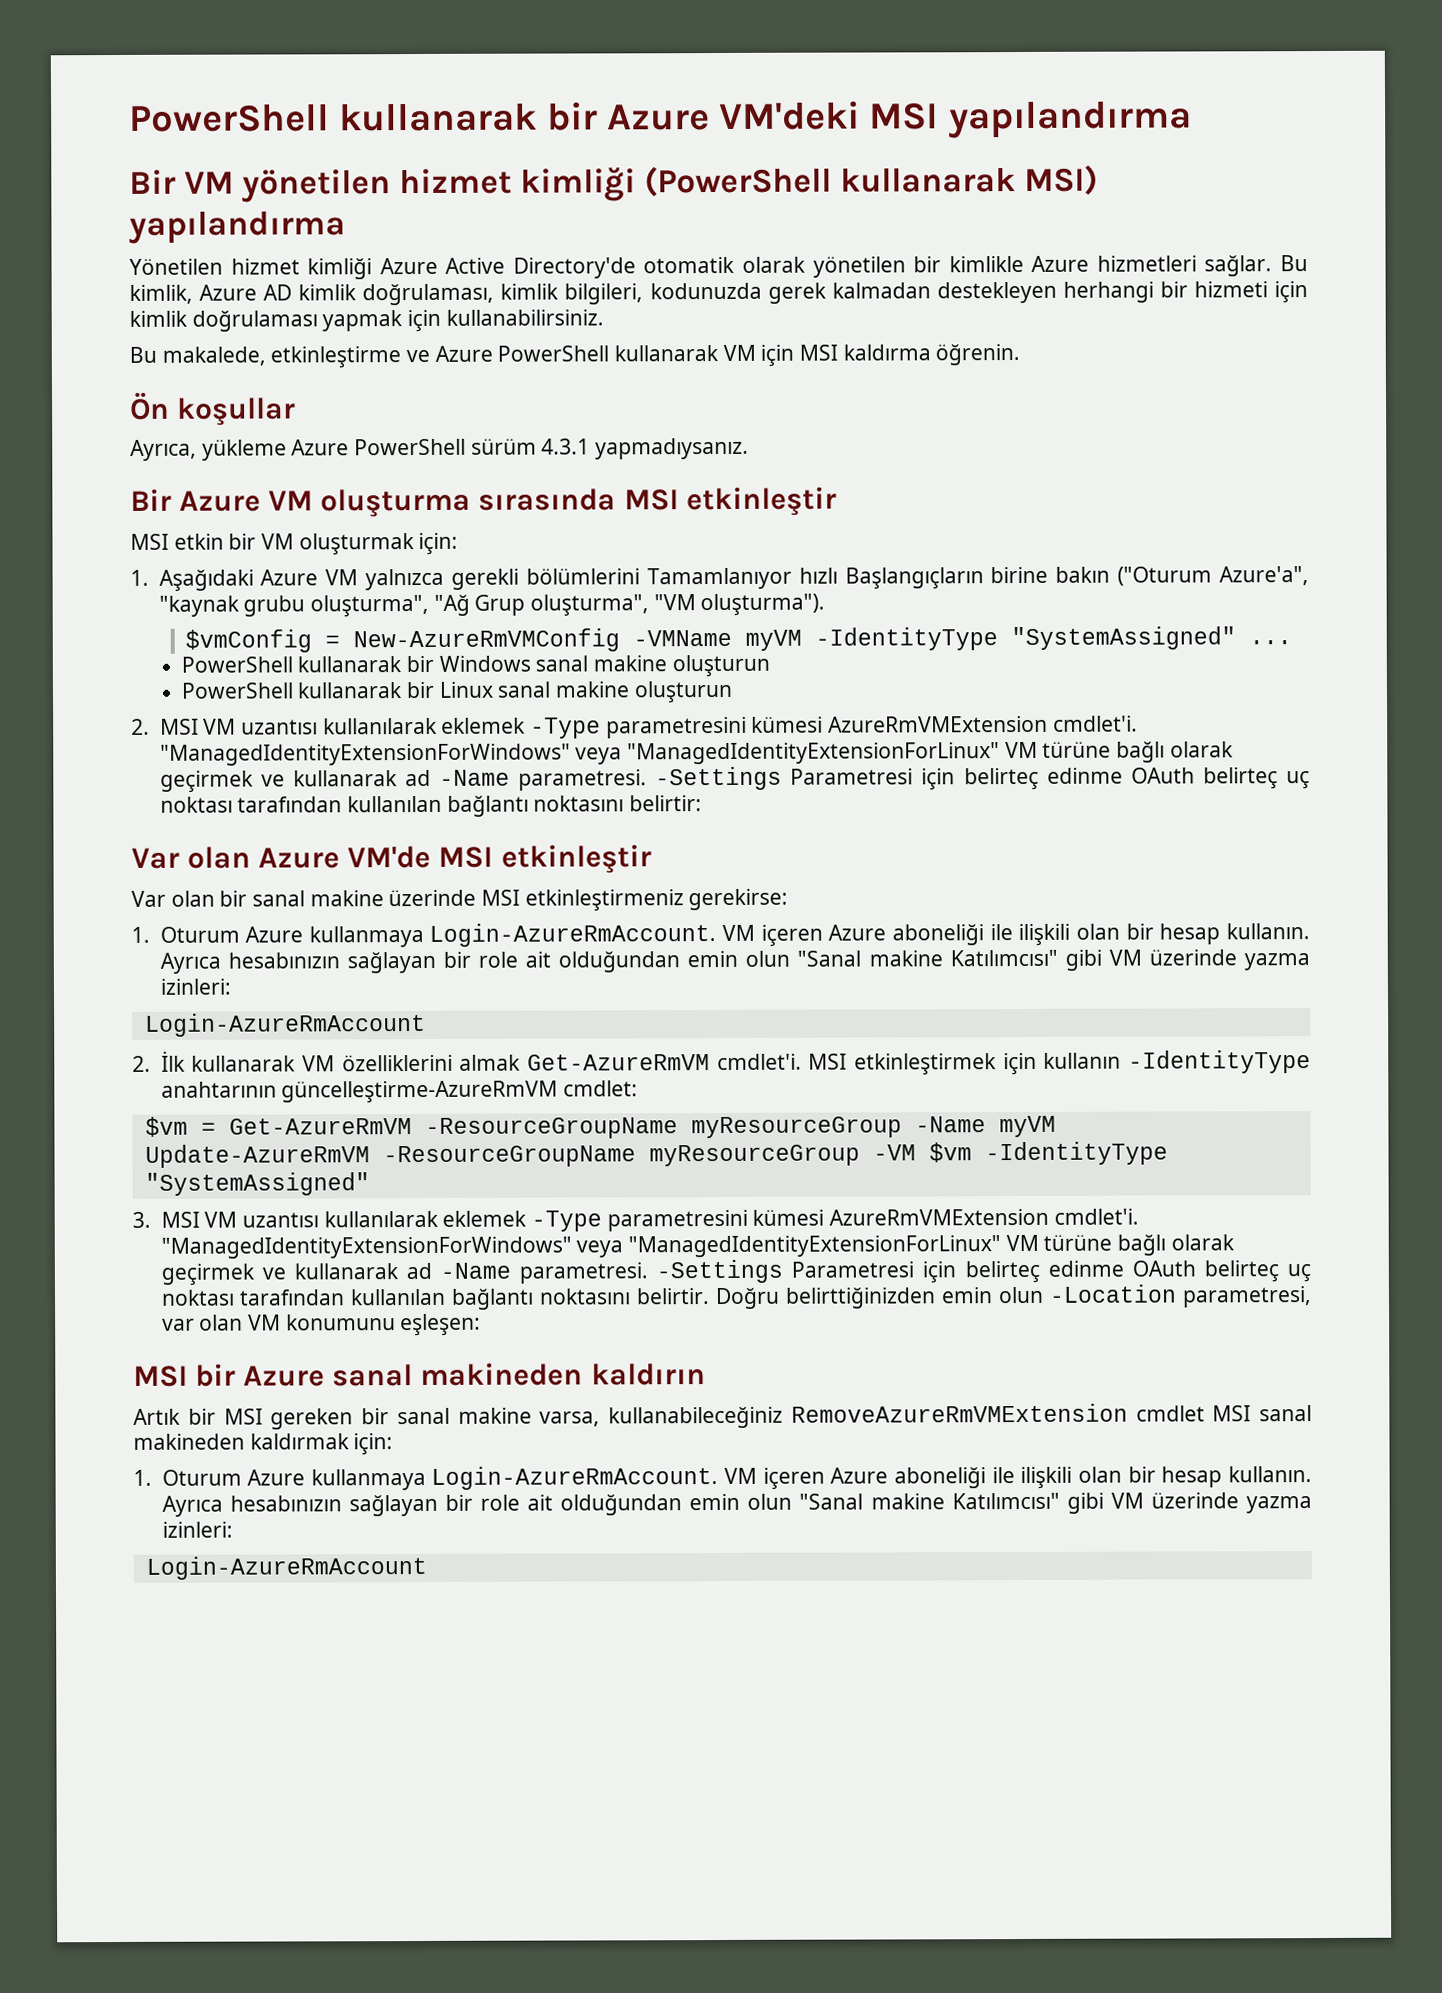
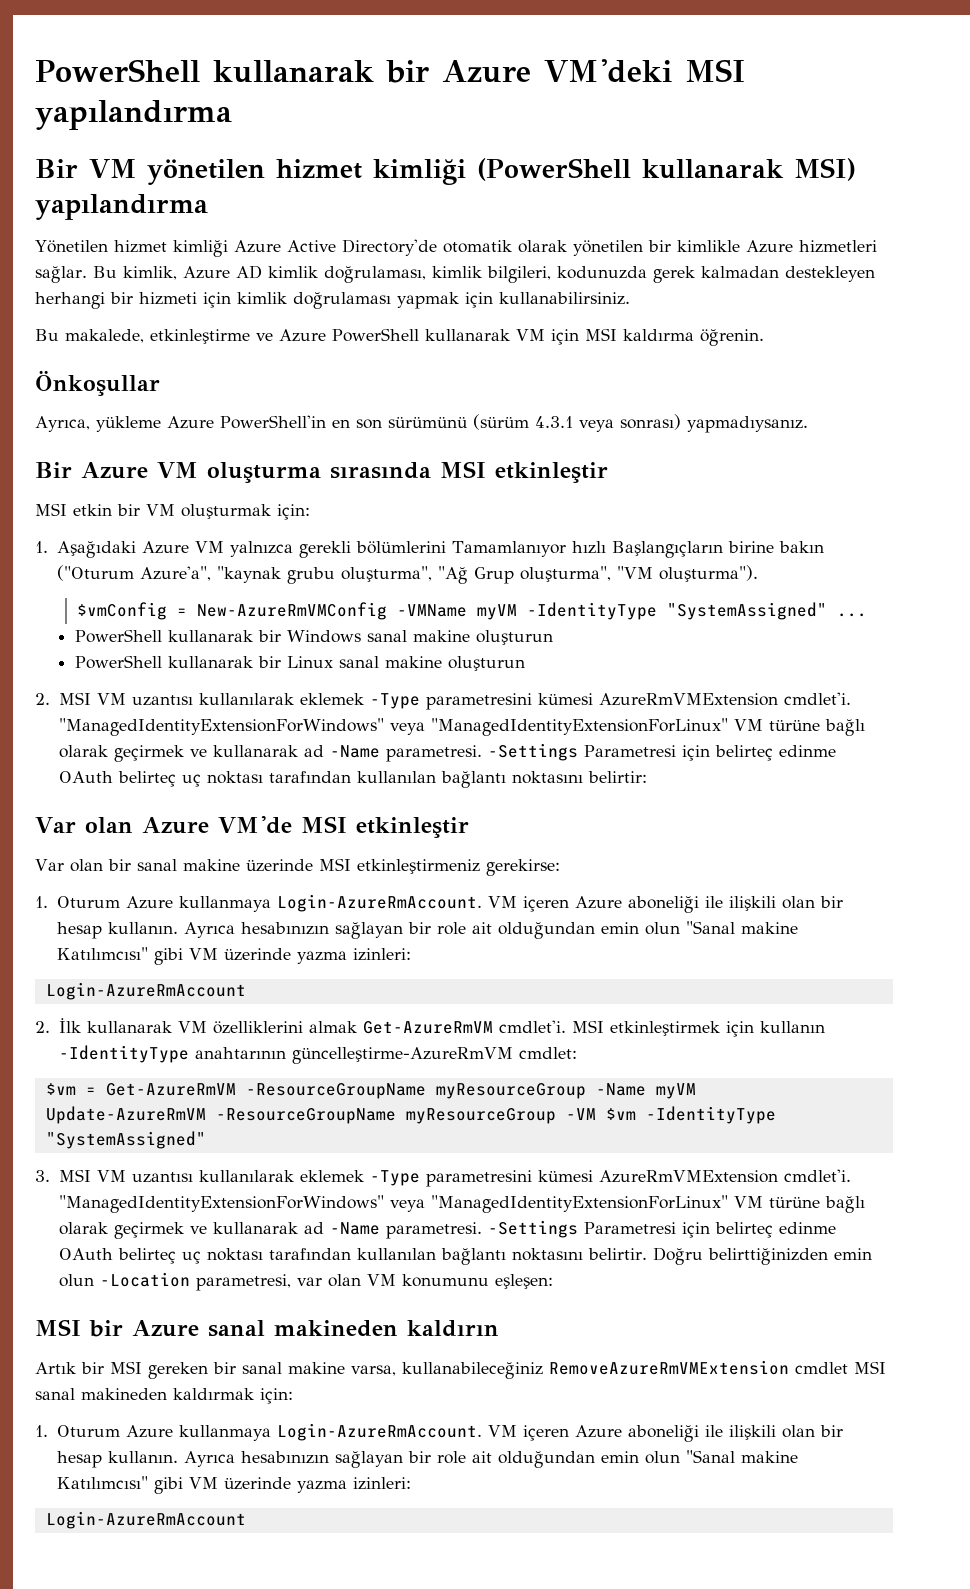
[129,391,297,426] Ön koşullar -> [35,370,160,396] Önkoşullar
[354,438,591,456] PowerShell sürüm 4.3.1 -> [219,414,681,432] PowerShell'in en son sürümünü (sürüm 4.3.1 veya sonrası)

